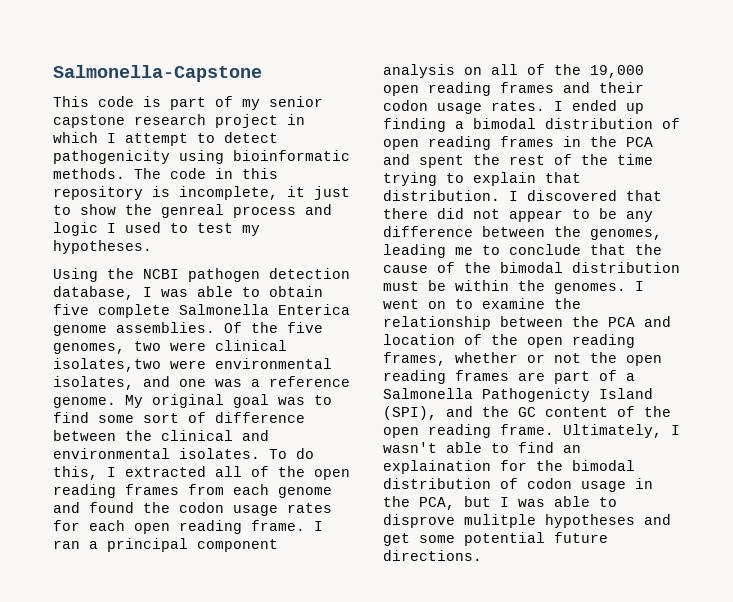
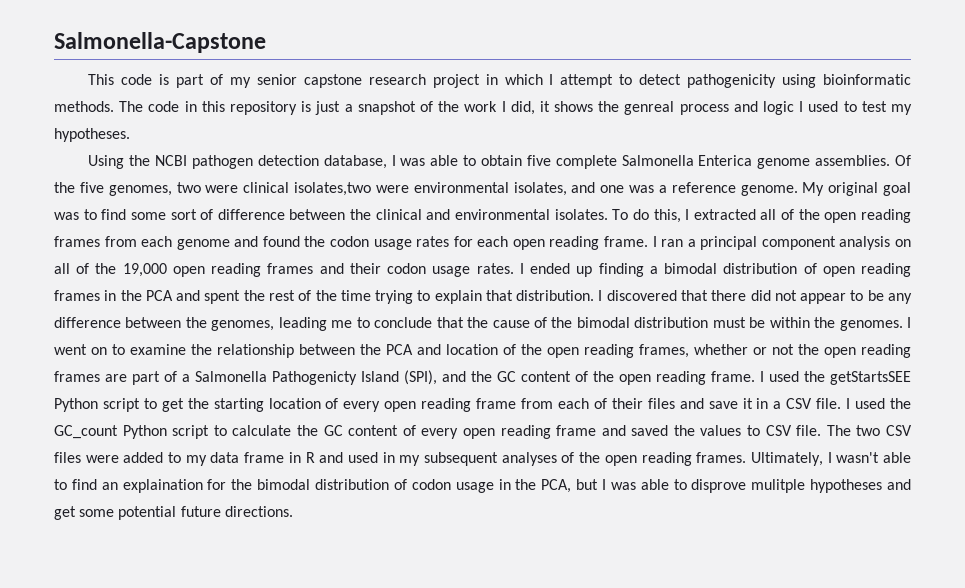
[179,186,350,200] [53,204,116,215] incomplete, it just to show -> [315,101,594,115] just a snapshot of the work I did, it shows
(554, 429) none -> [760,371,911,385] [54,398,911,412] [54,425,913,439] [54,452,747,466] I used the getStartsSEE Python script to get the starting location of every open reading frame from each of their files and save it in a CSV file. I used the GC_count Python script to calculate the GC content of every open reading frame and saved the values to CSV file. The two CSV files were added to my data frame in R and used in my subsequent analyses of the open reading frames.

